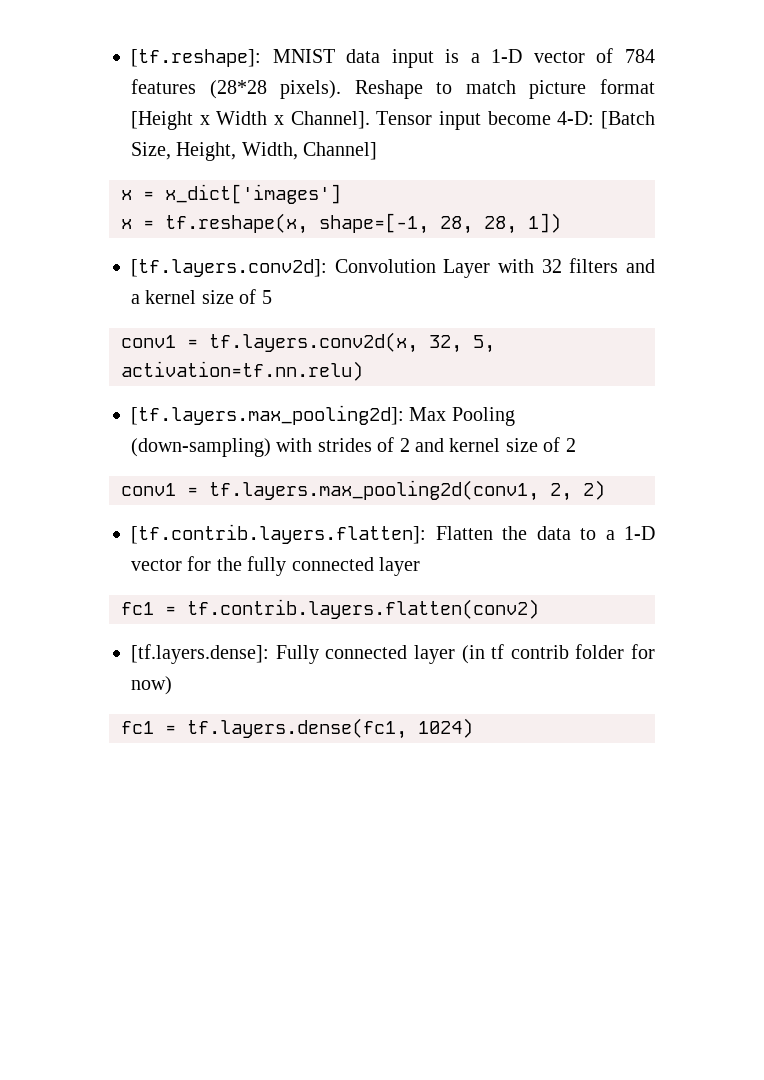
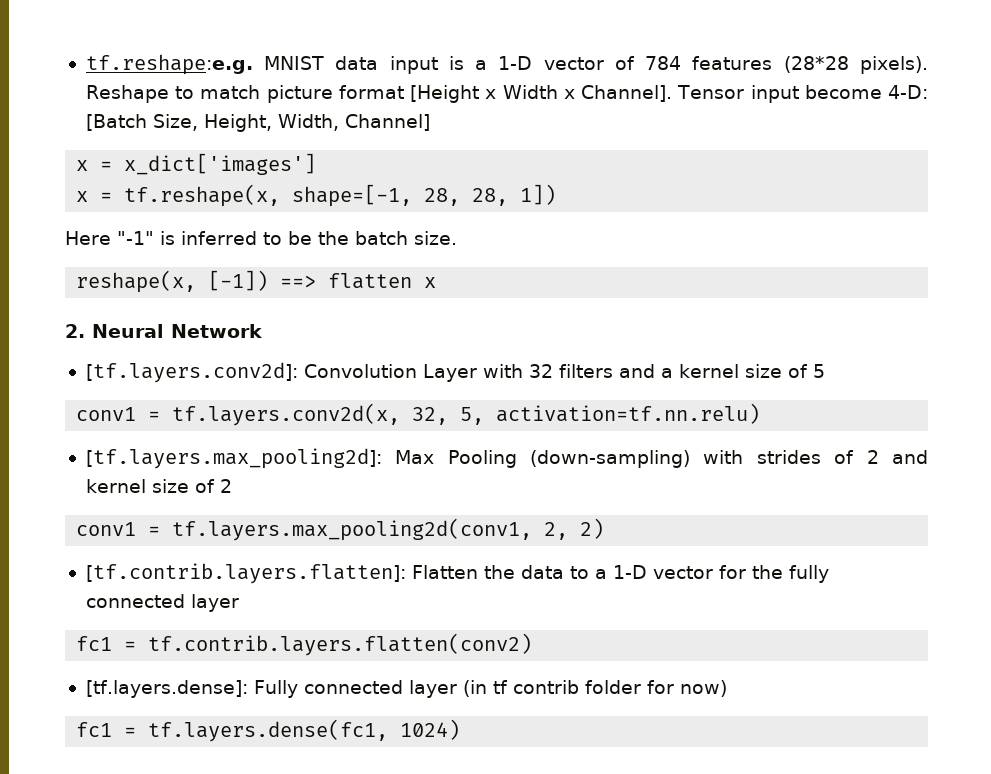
[131,49,261,67] [tf.reshape]: -> [85,54,253,75] tf.reshape:e.g.
(561, 223) none -> [65,231,457,245] [76,270,437,293] [65,324,262,338] // Here "-1" is inferred to be the batch size. // reshape(x, [-1]) ==> flatten x // 2. Neural Network

